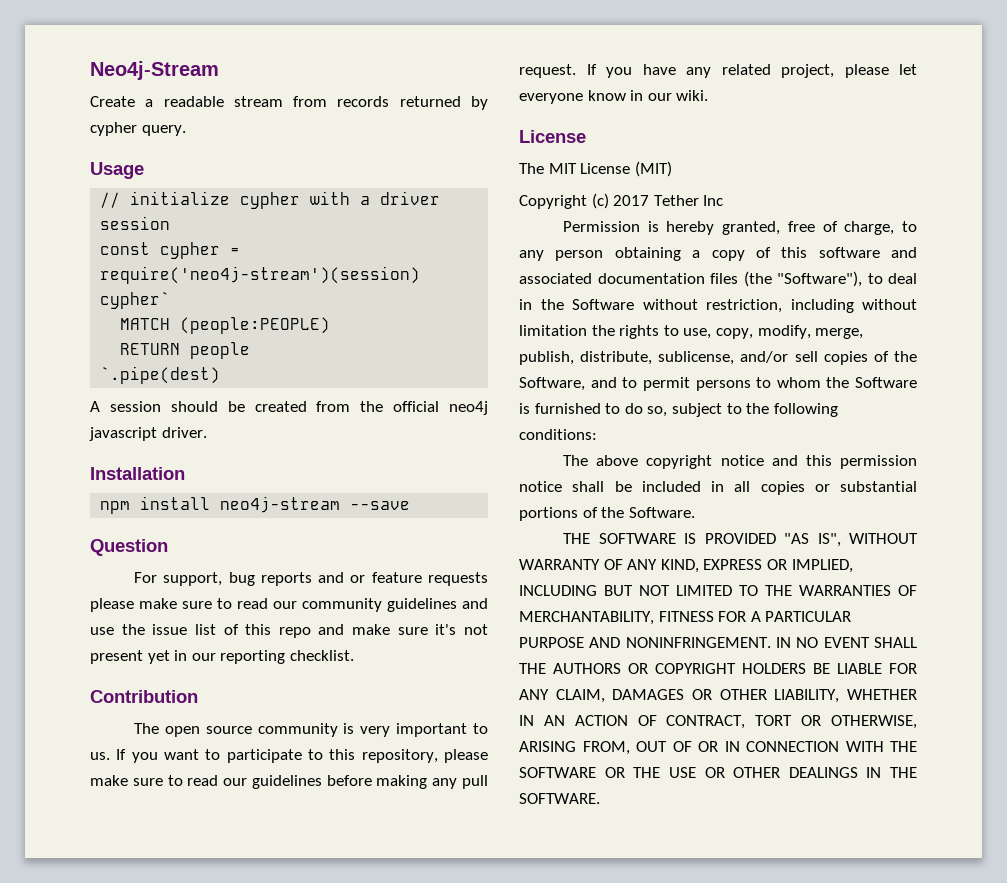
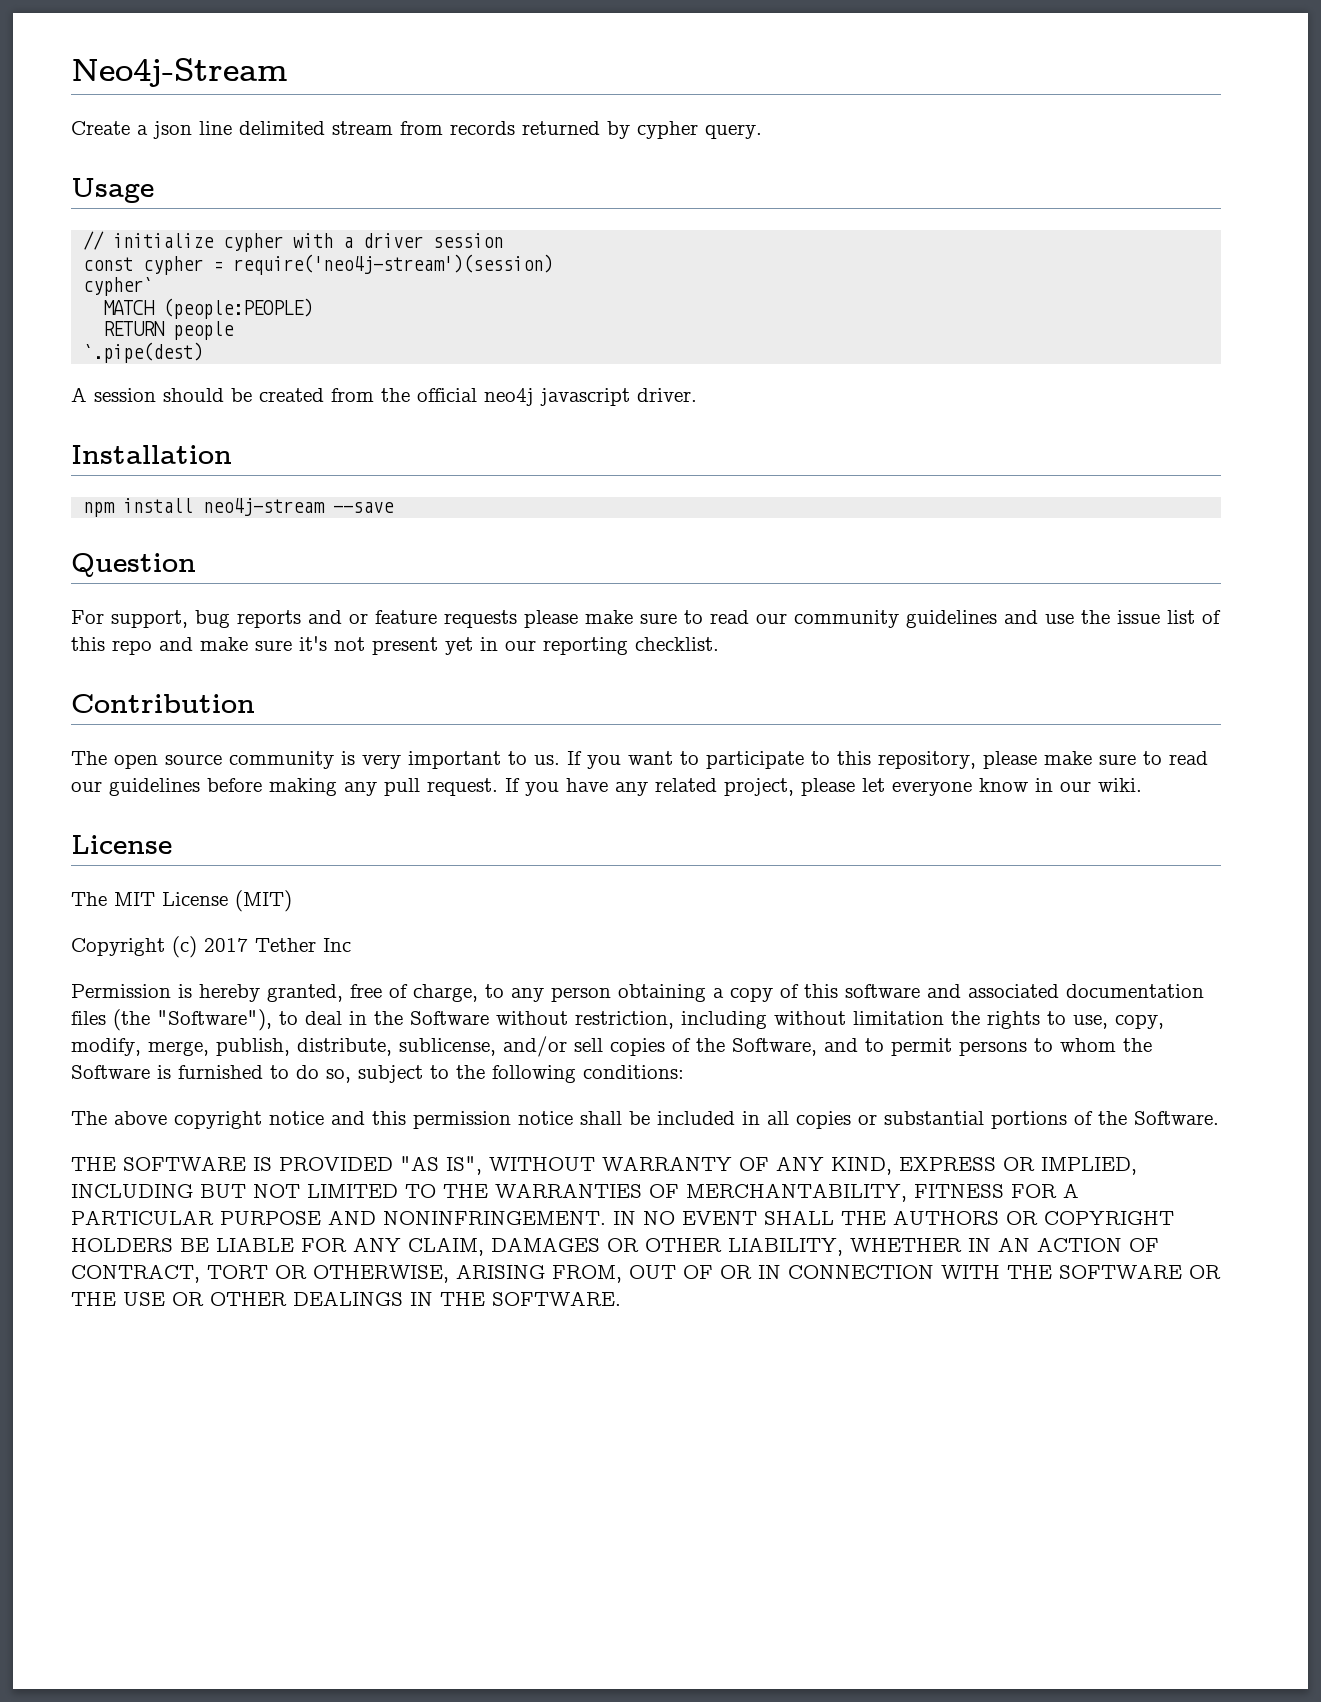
[163,96,224,107] readable -> [153,121,325,139] json line delimited

